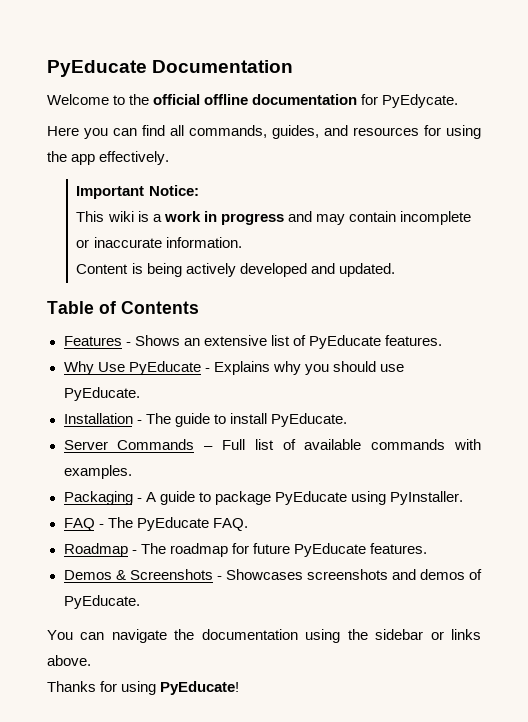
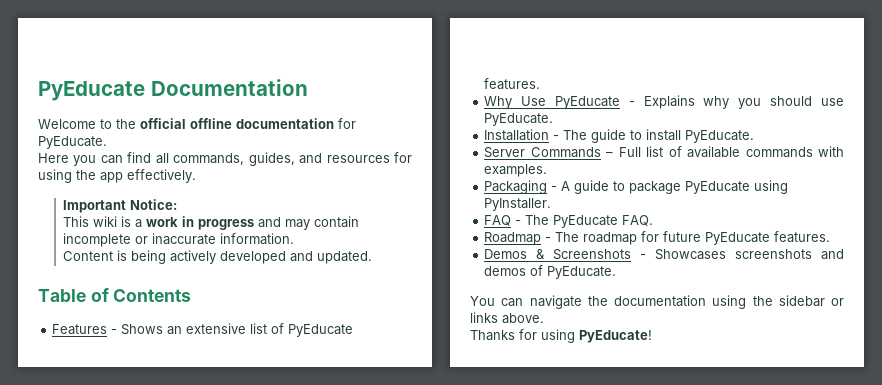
[382,94,459,108] PyEdycate. -> [38,136,107,149] PyEducate.

